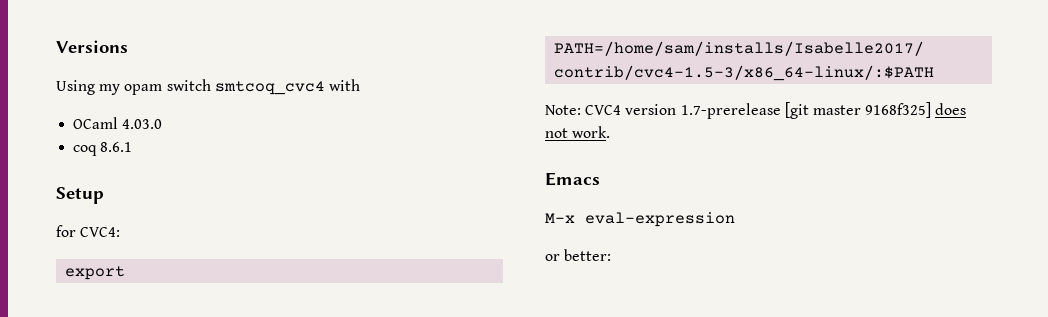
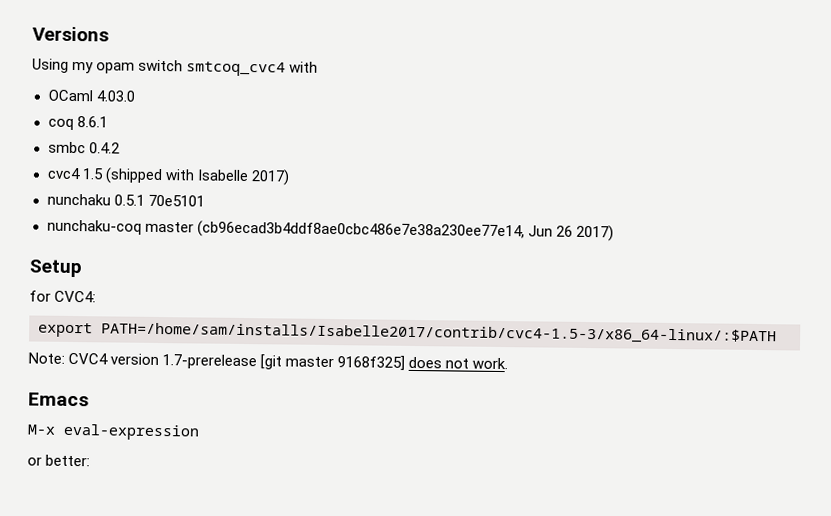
(133, 147) none -> [47,141,120,154] [46,167,290,186] [46,193,205,207] [46,219,614,242] // smbc 0.4.2 // cvc4 1.5 (shipped with Isabelle 2017) // nunchaku 0.5.1 70e5101 // nunchaku-coq master (cb96ecad3b4ddf8ae0cbc486e7e38a230ee77e14, Jun 26 2017)

